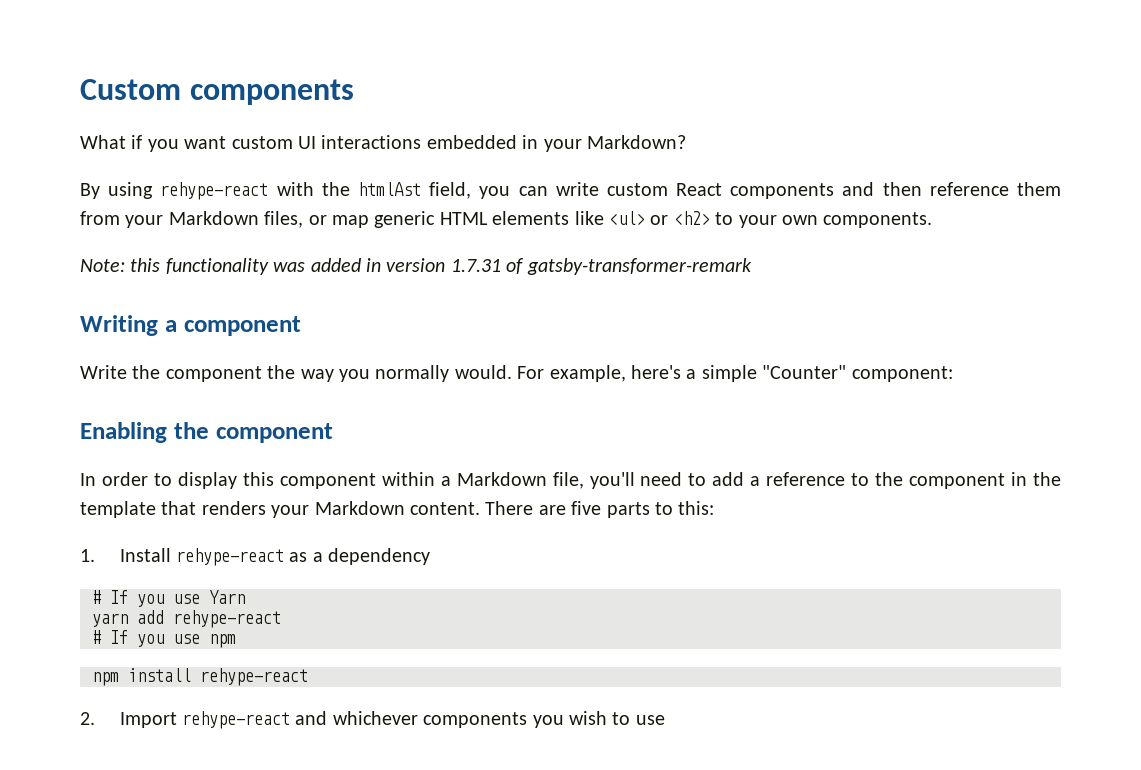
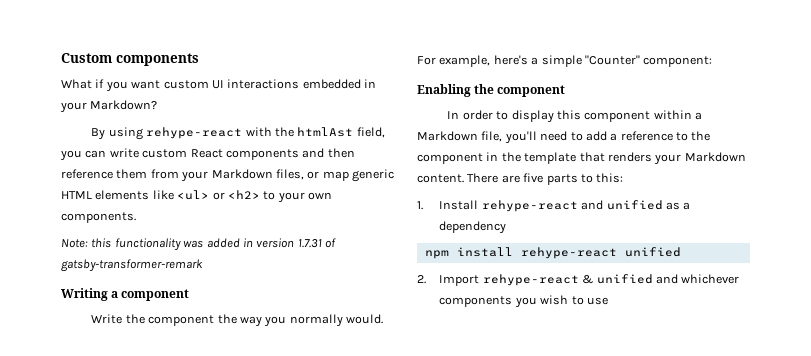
(284, 557) none -> [581,200,663,210] and unified
[92,590,245,607] [92,610,281,628] [92,630,236,648] // # If you use Yarn // yarn add rehype-react // # If you use npm -> (507, 227) none
(308, 677) none -> [624,247,681,257] unified
(290, 720) none -> [582,274,653,284] & unified

